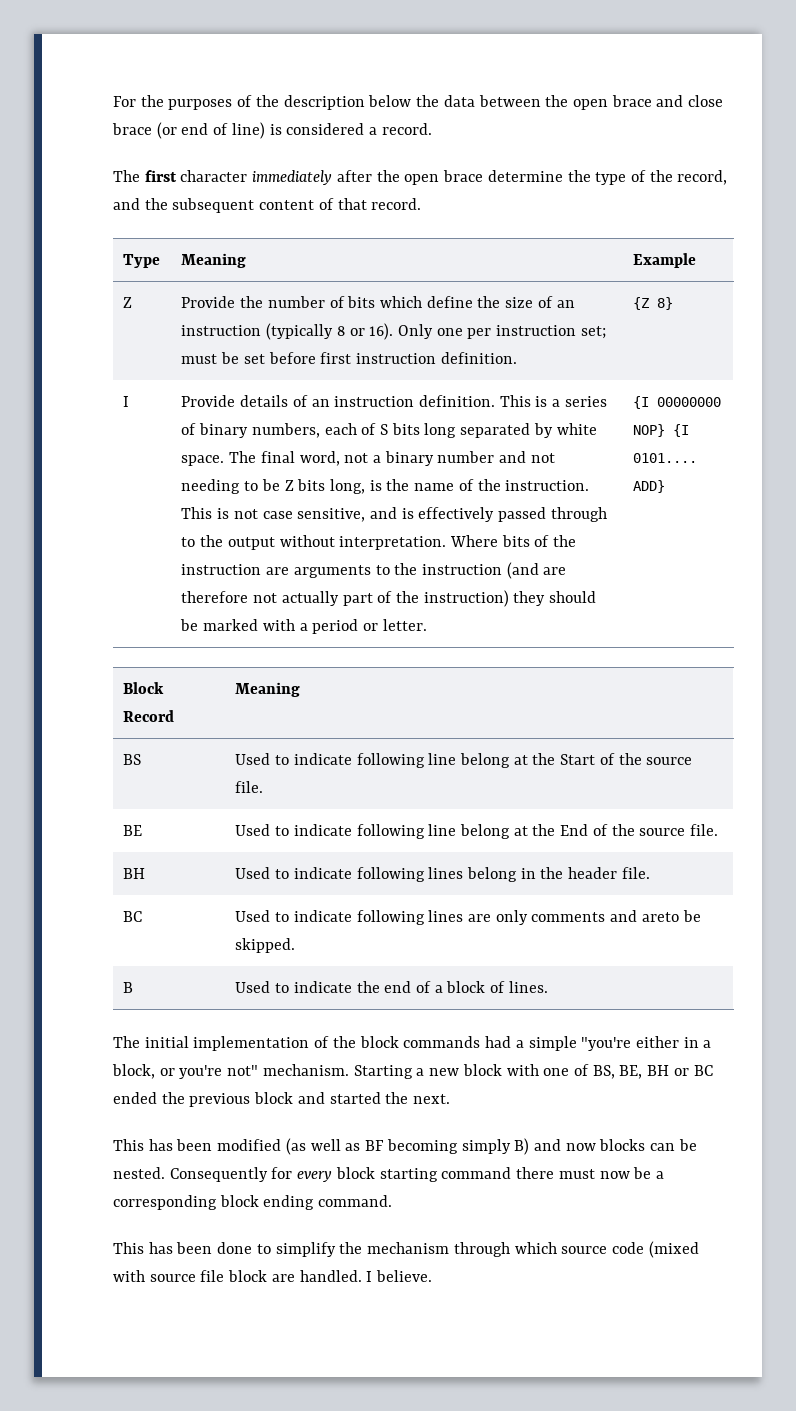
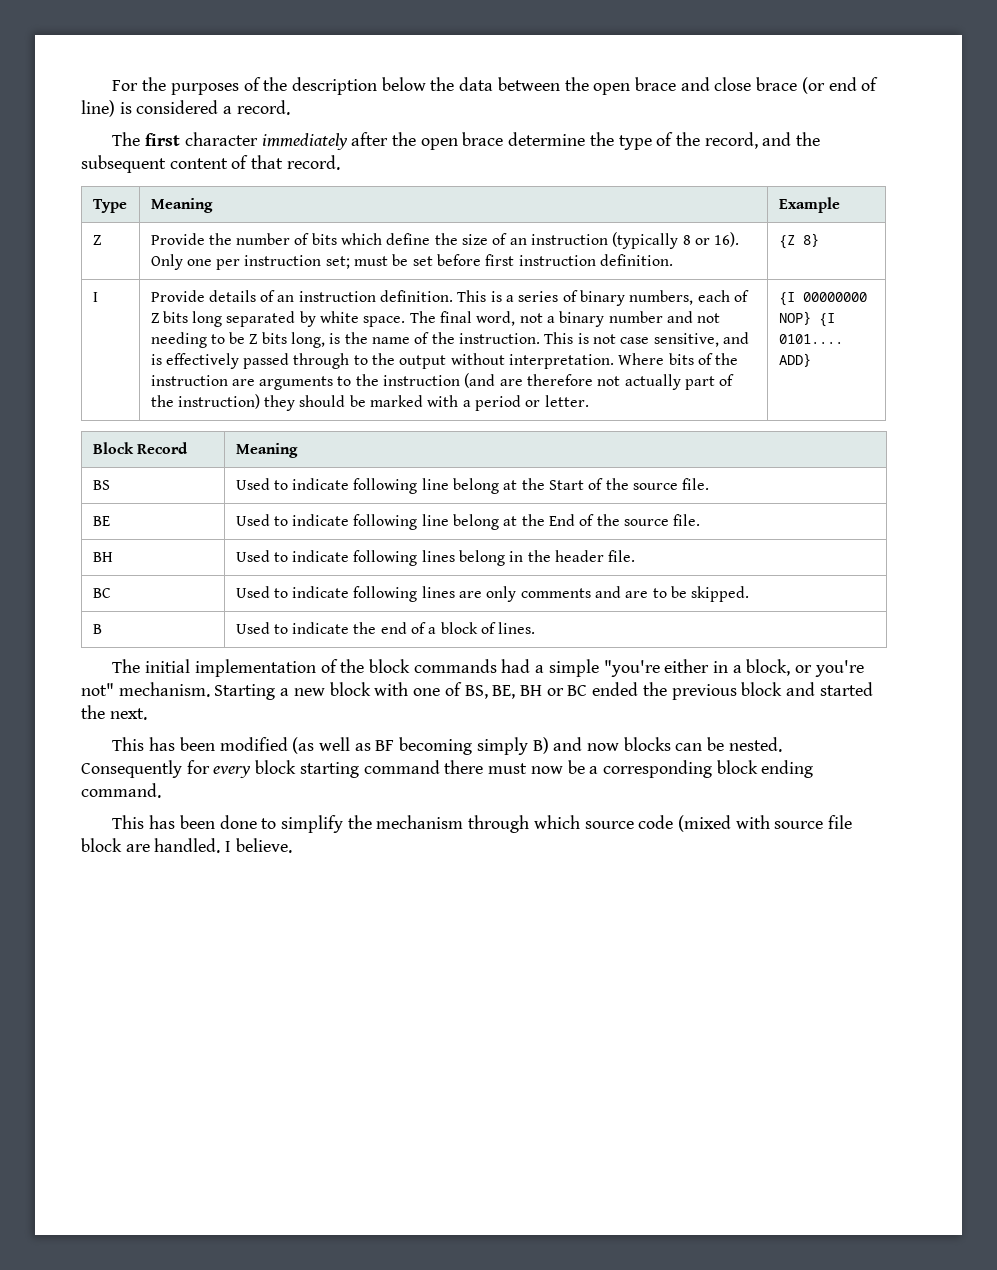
[379,424,388,435] S -> [150,313,159,323] Z
[641,912,679,922] areto -> [625,588,667,598] are to

